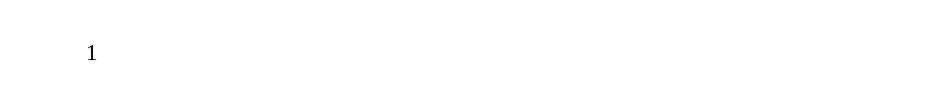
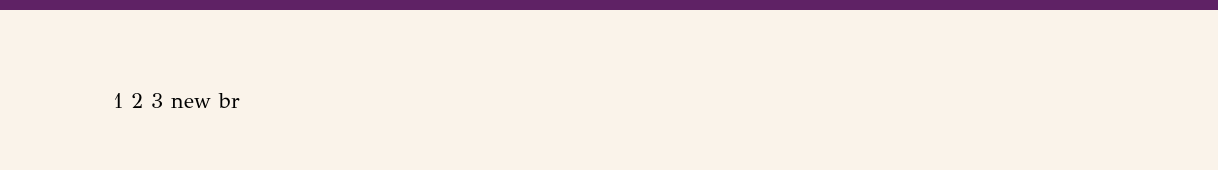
(99, 53) none -> [131,93,240,108] 2 3 new br

